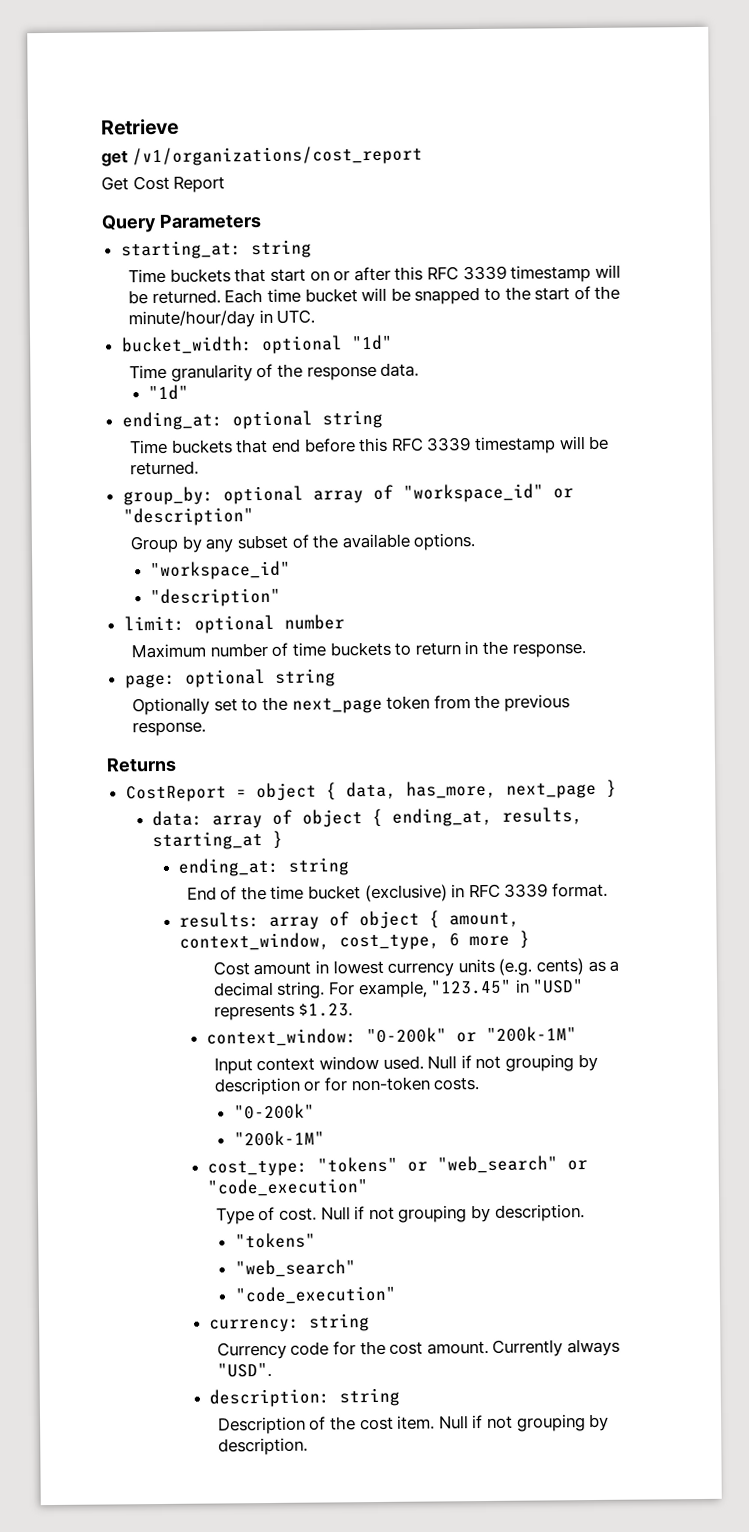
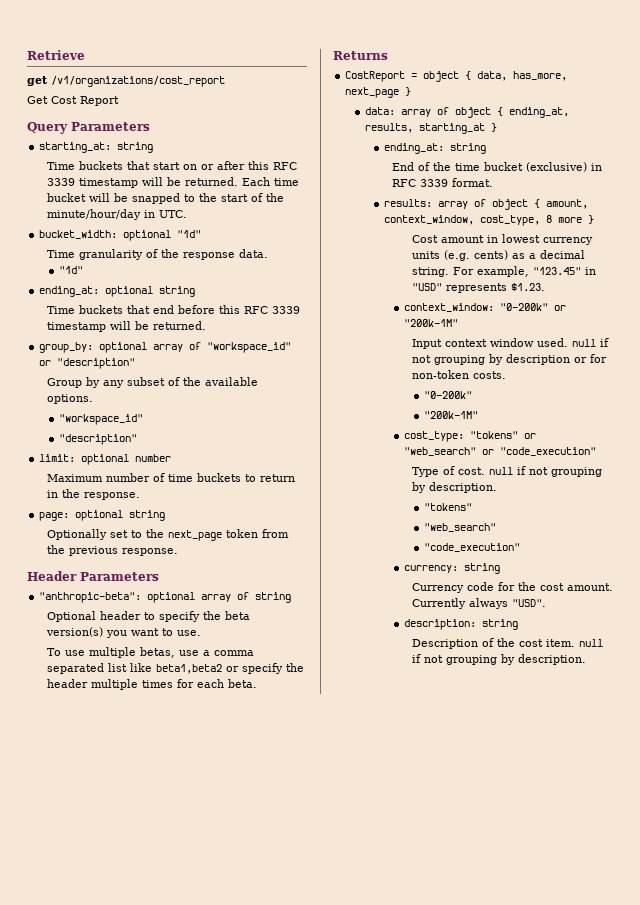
(207, 729) none -> [27,571,159,581] [39,592,292,603] [46,611,250,622] [45,627,201,638] [46,647,254,658] [46,663,304,674] [46,679,257,690] // Header Parameters // "anthropic-beta": optional array of string // Optional header to specify the beta version(s) you want to use. // To use multiple betas, use a comma separated list like beta1,beta2 or specify the header multiple times for each beta.
[449,933,461,947] 6 -> [546,215,553,223] 8
[427,1055,458,1070] Null -> [571,339,596,347] null
[320,1206,351,1221] Null -> [488,467,513,475] null
[438,1415,469,1430] Null -> [578,639,603,647] null

